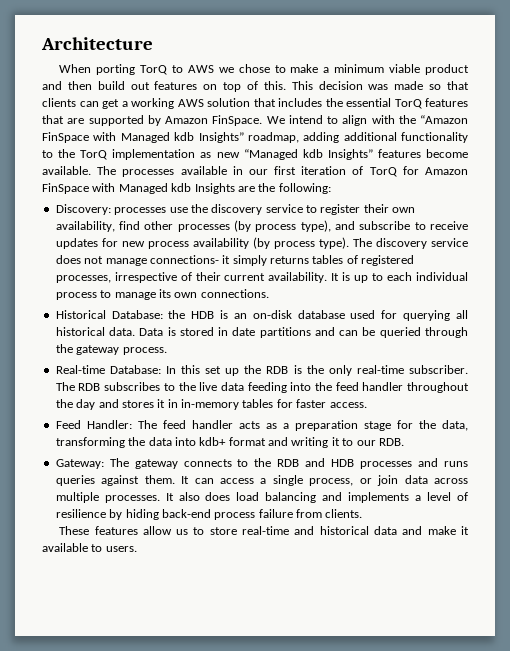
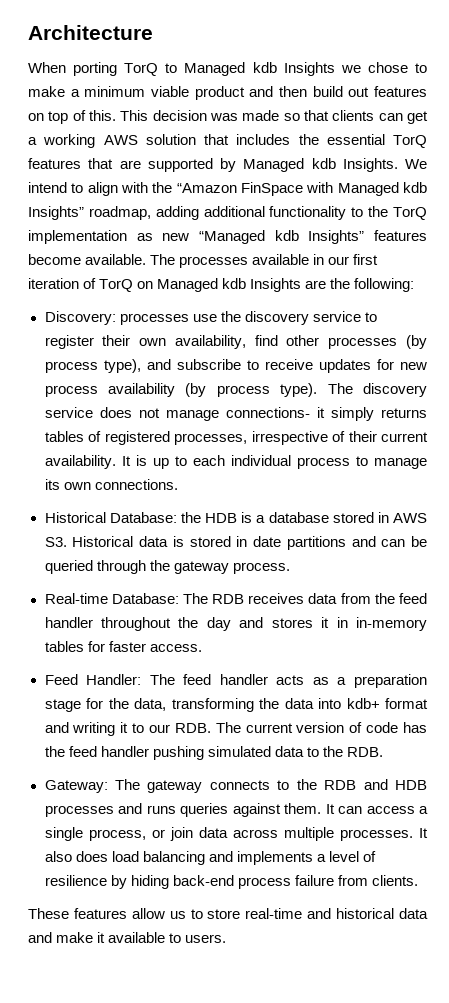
[187,65,214,73] AWS -> [184,62,335,76] Managed kdb Insights
[165,115,263,126] Amazon FinSpace. -> [243,158,398,172] Managed kdb Insights.
[402,166,469,175] [42,183,116,194] for Amazon FinSpace with -> [137,281,154,289] on
[233,310,468,321] [55,327,164,336] an on-disk database used for querying all historical data. Data -> [256,512,428,523] [44,536,168,547] a database stored in AWS S3. Historical data
[165,365,468,376] [55,382,312,393] In this set up the RDB is the only real-time subscriber. The RDB subscribes to the live data feeding into -> [182,593,371,604] The RDB receives data from
(404, 442) none -> [215,722,428,733] [44,746,383,760] The current version of code has the feed handler pushing simulated data to the RDB.

